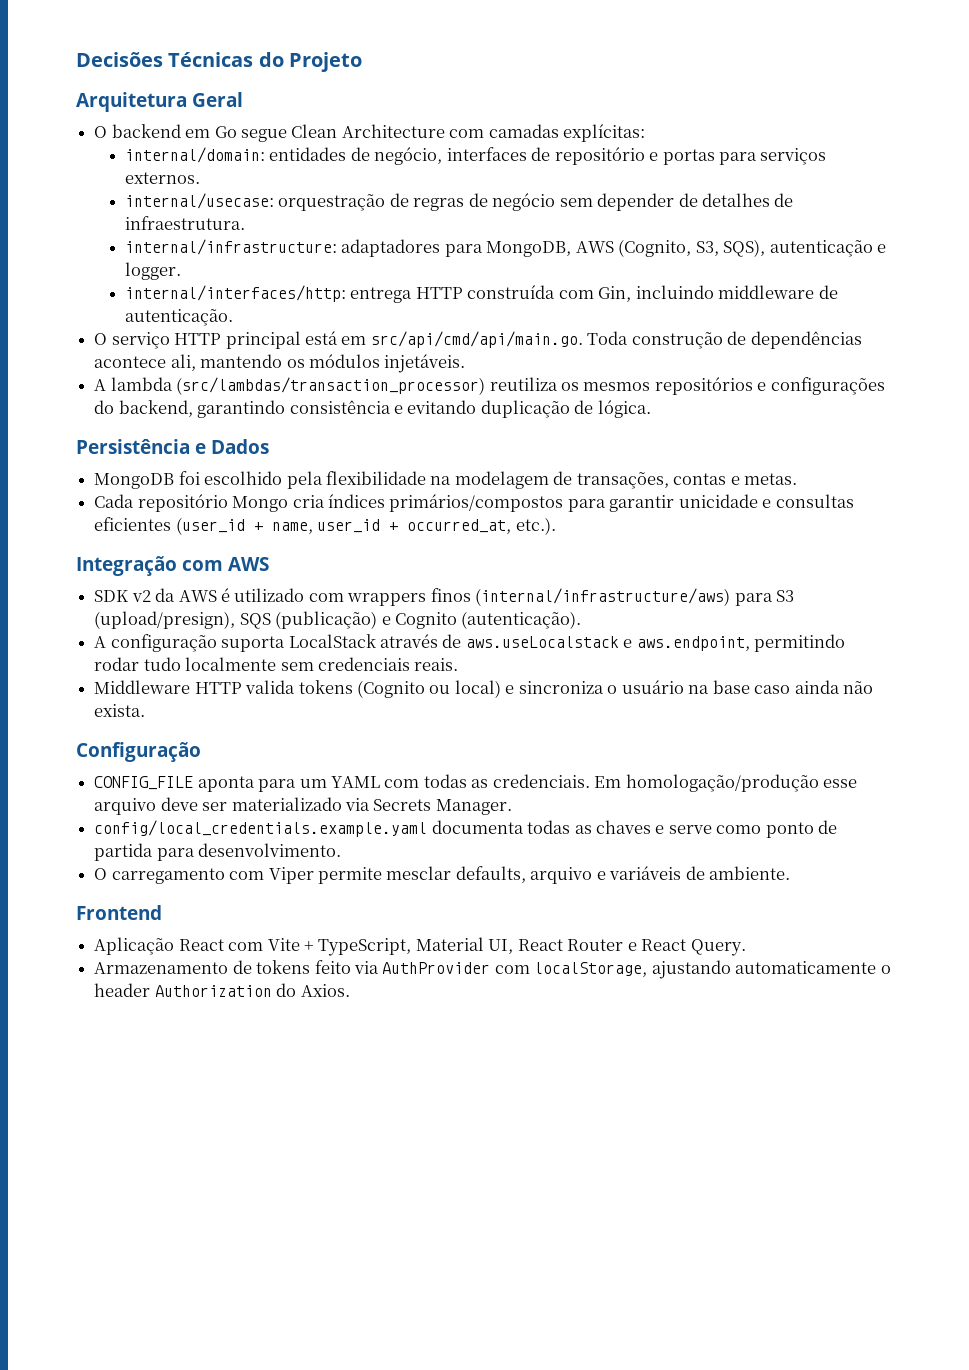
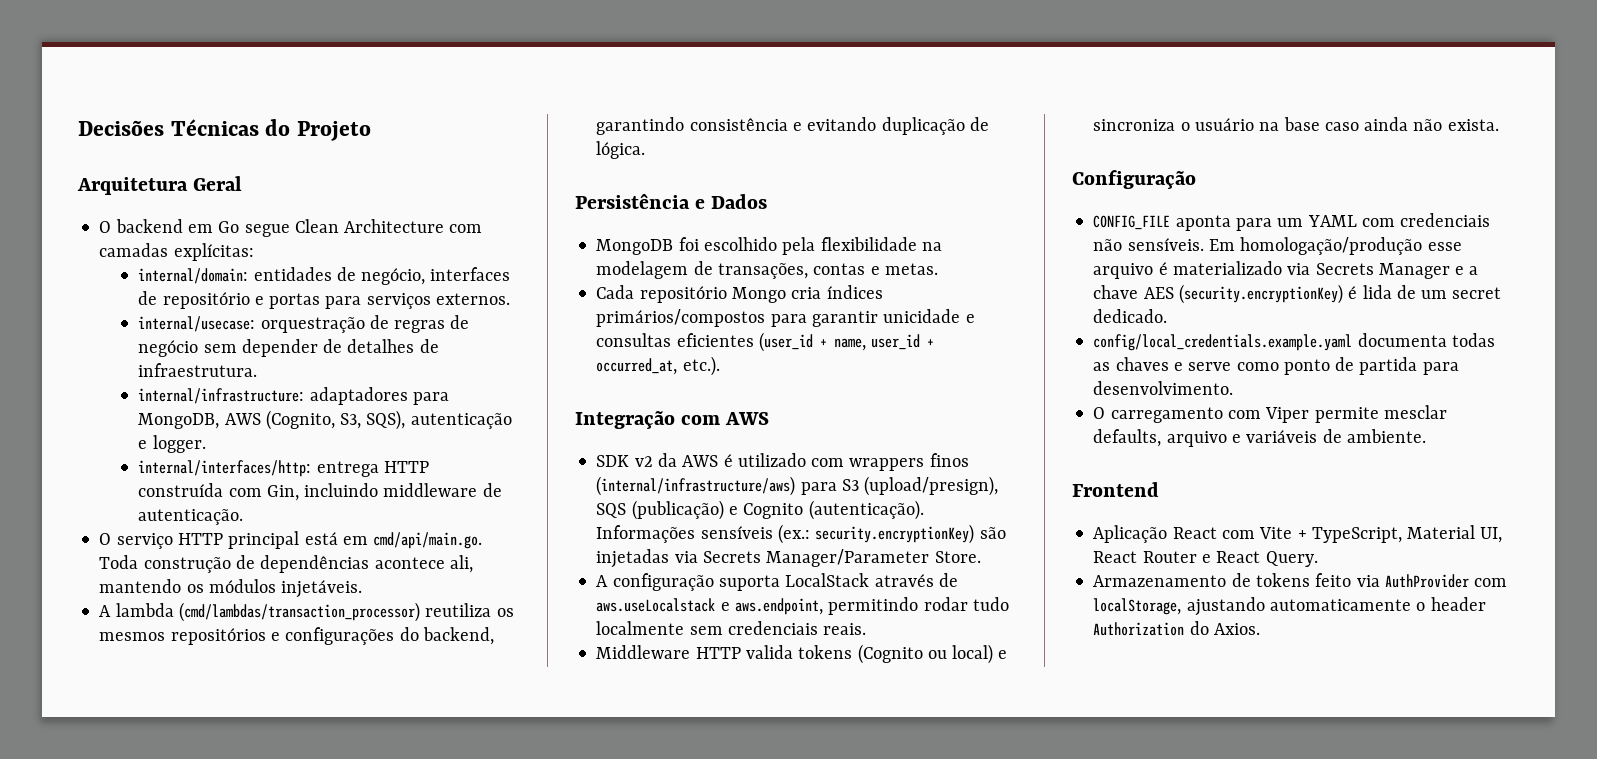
[370,331,583,348] src/api/cmd/api/main.go. -> [373,532,483,549] cmd/api/main.go.
[176,377,486,395] (src/lambdas/transaction_processor) -> [178,602,420,622] (cmd/lambdas/transaction_processor)
(582, 620) none -> [596,524,1006,544] [596,549,981,568] Informações sensíveis (ex.: security.encryptionKey) são injetadas via Secrets Manager/Parameter Store.
[423,774,590,788] todas as credenciais. -> [1400,213,1491,227] [1093,238,1204,251] credenciais não sensíveis.
[160,797,228,811] deve ser -> [1158,262,1168,275] é
[435,799,512,815] Manager. -> [1378,263,1479,279] [1093,284,1502,304] [1093,309,1168,323] Manager e a chave AES (security.encryptionKey) é lida de um secret dedicado.

